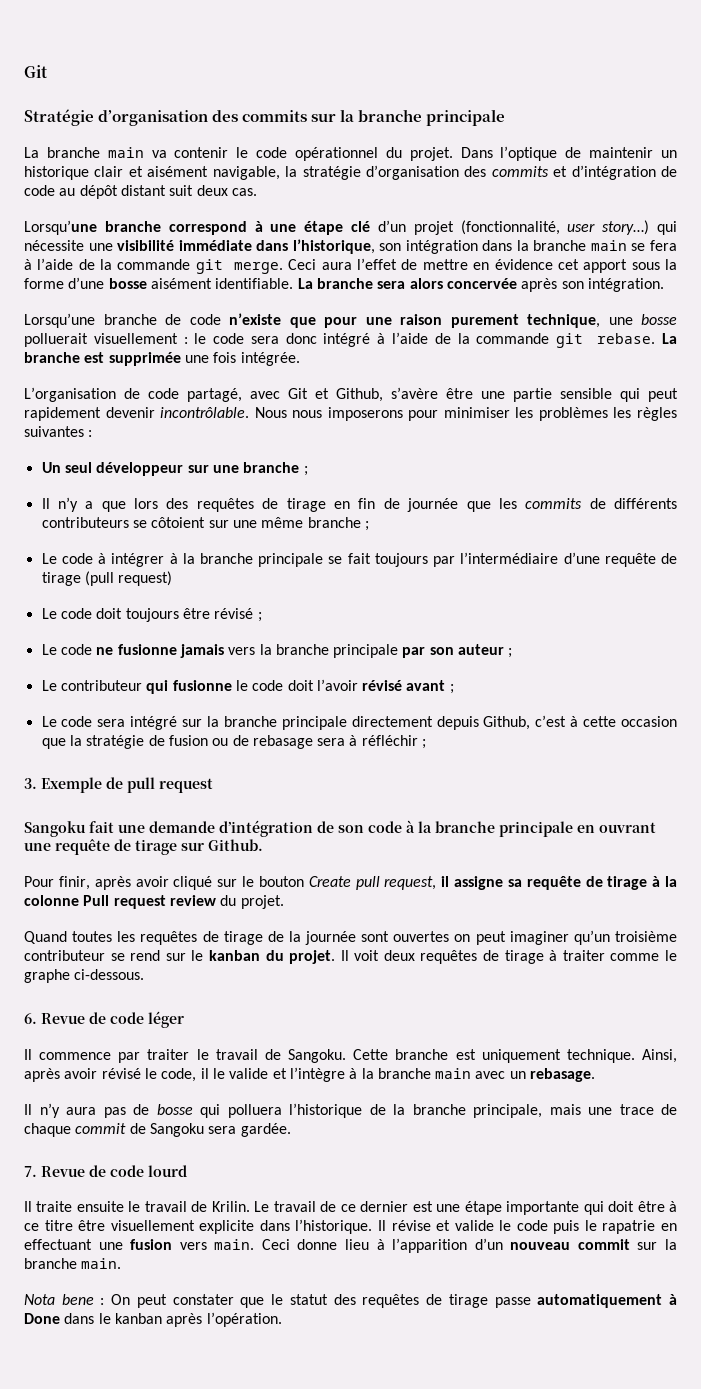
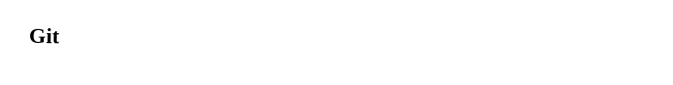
[24,65,48,78] [24,109,506,126] [24,146,677,161] [24,165,677,180] [24,185,257,199] [24,220,678,235] [24,239,678,254] [24,258,677,274] [24,277,664,292] [24,313,677,328] [24,332,677,348] [24,352,300,366] [24,387,678,402] [24,407,677,421] [24,426,93,437] [41,462,308,476] [41,497,677,512] [41,517,369,531] [41,552,678,567] [41,571,173,586] [41,608,262,622] [41,644,513,658] [41,679,454,694] [41,715,677,730] [41,735,427,749] [24,777,213,793] [24,820,656,837] [24,839,263,855] [24,876,677,890] [24,895,284,909] [24,930,677,945] [24,950,677,964] [24,969,145,983] [24,1011,184,1028] [24,1049,677,1063] [24,1067,596,1082] [24,1103,677,1118] [24,1123,291,1137] [24,1165,187,1177] [24,1201,677,1215] [24,1219,677,1234] [24,1238,677,1253] [24,1258,122,1269] [24,1294,678,1308] [24,1312,282,1327] Git // Stratégie d’organisation des commits sur la branche principale // La branche main va contenir le code opérationnel du projet. Dans l’optique de maintenir un historique clair et aisément navigable, la stratégie d’organisation des commits et d’intégration de code au dépôt distant suit deux cas. // Lorsqu’une branche correspond à une étape clé d’un projet (fonctionnalité, user story…) qui nécessite une visibilité immédiate dans l’historique, son intégration dans la branche main se fera à l’aide de la commande git merge. Ceci aura l’effet de mettre en évidence cet apport sous la forme d’une bosse aisément identifiable. La branche sera alors concervée après son intégration. // Lorsqu’une branche de code n’existe que pour une raison purement technique, une bosse polluerait visuellement : le code sera donc intégré à l’aide de la commande git rebase. La branche est supprimée une fois intégrée. // L’organisation de code partagé, avec Git et Github, s’avère être une partie sensible qui peut rapidement devenir incontrôlable. Nous nous imposerons pour minimiser les problèmes les règles suivantes : // Un seul développeur sur une branche ; // Il n’y a que lors des requêtes de tirage en fin de journée que les commits de différents contributeurs se côtoient sur une même branche ; // Le code à intégrer à la branche principale se fait toujours par l’intermédiaire d’une requête de tirage (pull request) // Le code doit toujours être révisé ; // Le code ne fusionne jamais vers la branche principale par son auteur ; // Le contributeur qui fusionne le code doit l’avoir révisé avant ; // Le code sera intégré sur la branche principale directement depuis Github, c’est à cette occasion que la stratégie de fusion ou de rebasage sera à réfléchir ; // 3. Exemple de pull request // Sangoku fait une demande d’intégration de son code à la branche principale en ouvrant une requête de tirage sur Github. // Pour finir, après avoir cliqué sur le bouton Create pull request, il assigne sa requête de tirage à la colonne Pull request review du projet. // Quand toutes les requêtes de tirage de la journée sont ouvertes on peut imaginer qu’un troisième contributeur se rend sur le kanban du projet. Il voit deux requêtes de tirage à traiter comme le graphe ci-dessous. // 6. Revue de code léger // Il commence par traiter le travail de Sangoku. Cette branche est uniquement technique. Ainsi, après avoir révisé le code, il le valide et l’intègre à la branche main avec un rebasage. // Il n’y aura pas de bosse qui polluera l’historique de la branche principale, mais une trace de chaque commit de Sangoku sera gardée. // 7. Revue de code lourd // Il traite ensuite le travail de Krilin. Le travail de ce dernier est une étape importante qui doit être à ce titre être visuellement explicite dans l’historique. Il révise et valide le code puis le rapatrie en effectuant une fusion vers main. Ceci donne lieu à l’apparition d’un nouveau commit sur la branche main. // Nota bene : On peut constater que le statut des requêtes de tirage passe automatiquement à Done dans le kanban après l’opération. -> [28,27,61,44] Git

